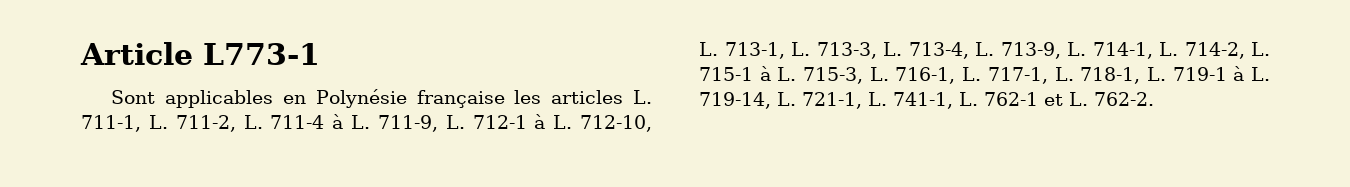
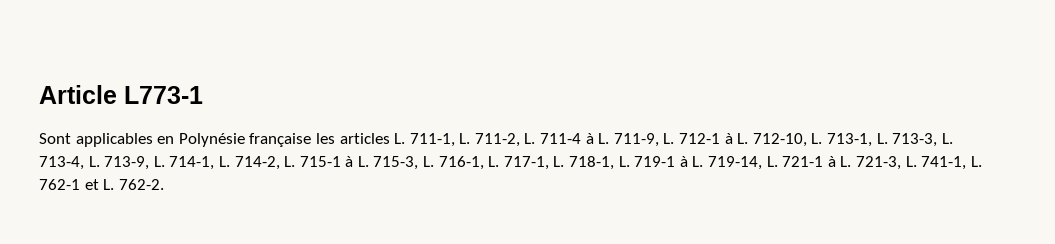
[802,92,862,109] 721-1, -> [782,156,901,170] 721-1 à L. 721-3,

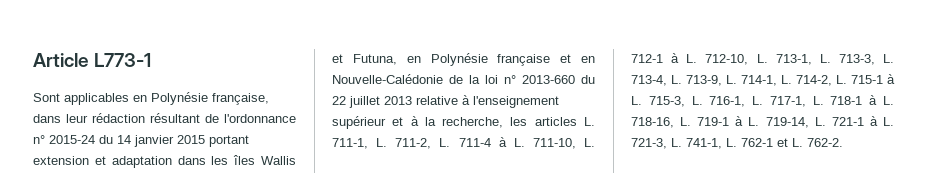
[249,133,312,147] française -> [212,93,269,105] [33,113,296,123] [33,135,249,147] [33,155,297,168] [332,53,595,66] [332,74,595,84] [332,95,559,108] [332,116,504,129] française, dans leur rédaction résultant de l'ordonnance n° 2015-24 du 14 janvier 2015 portant extension et adaptation dans les îles Wallis et Futuna, en Polynésie française et en Nouvelle-Calédonie de la loi n° 2013-660 du 22 juillet 2013 relative à l'enseignement supérieur et à la recherche,
[613,133,659,147] 711-9, -> [532,138,576,149] 711-10,
[569,156,615,170] 718-1, -> [830,95,894,105] [631,117,674,128] 718-1 à L. 718-16,

